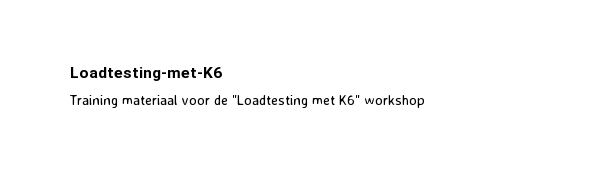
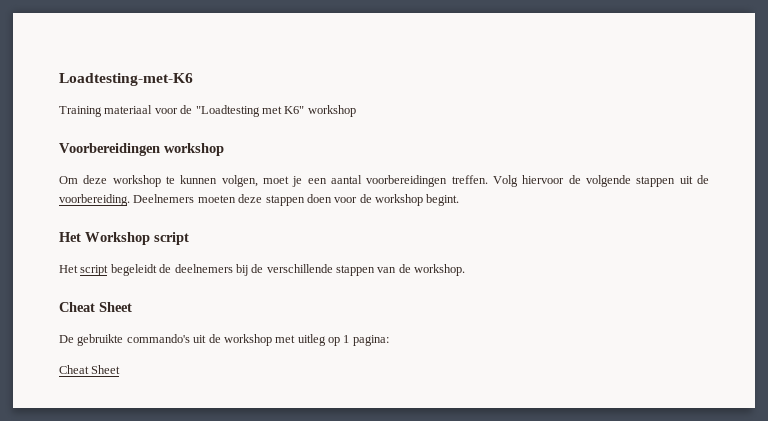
(425, 101) none -> [59,143,224,156] [59,175,709,187] [59,194,460,206] [59,232,189,245] [59,264,466,276] [59,302,132,312] [59,334,389,346] [59,365,121,374] // Voorbereidingen workshop // Om deze workshop te kunnen volgen, moet je een aantal voorbereidingen treffen. Volg hiervoor de volgende stappen uit de voorbereiding. Deelnemers moeten deze stappen doen voor de workshop begint. // Het Workshop script // Het script begeleidt de deelnemers bij de verschillende stappen van de workshop. // Cheat Sheet // De gebruikte commando's uit de workshop met uitleg op 1 pagina: // Cheat Sheet

